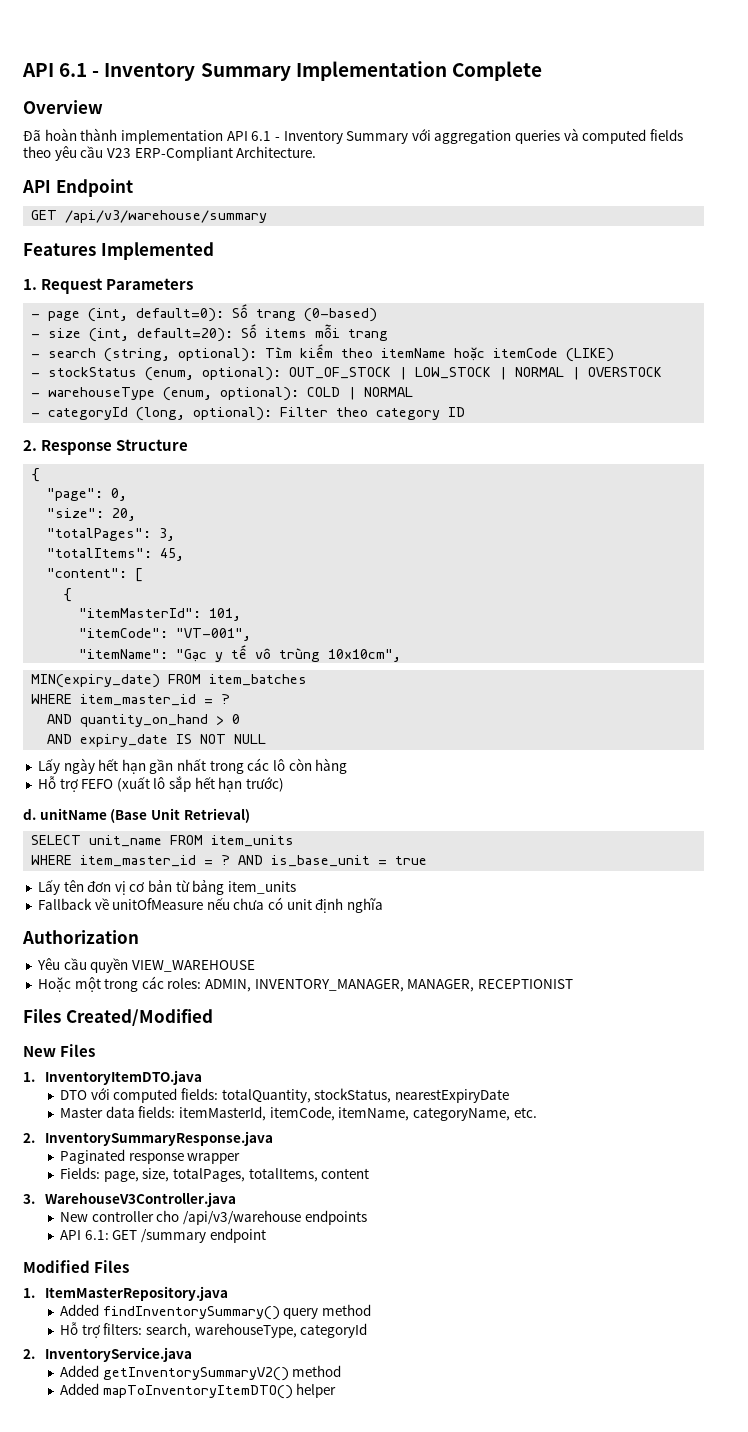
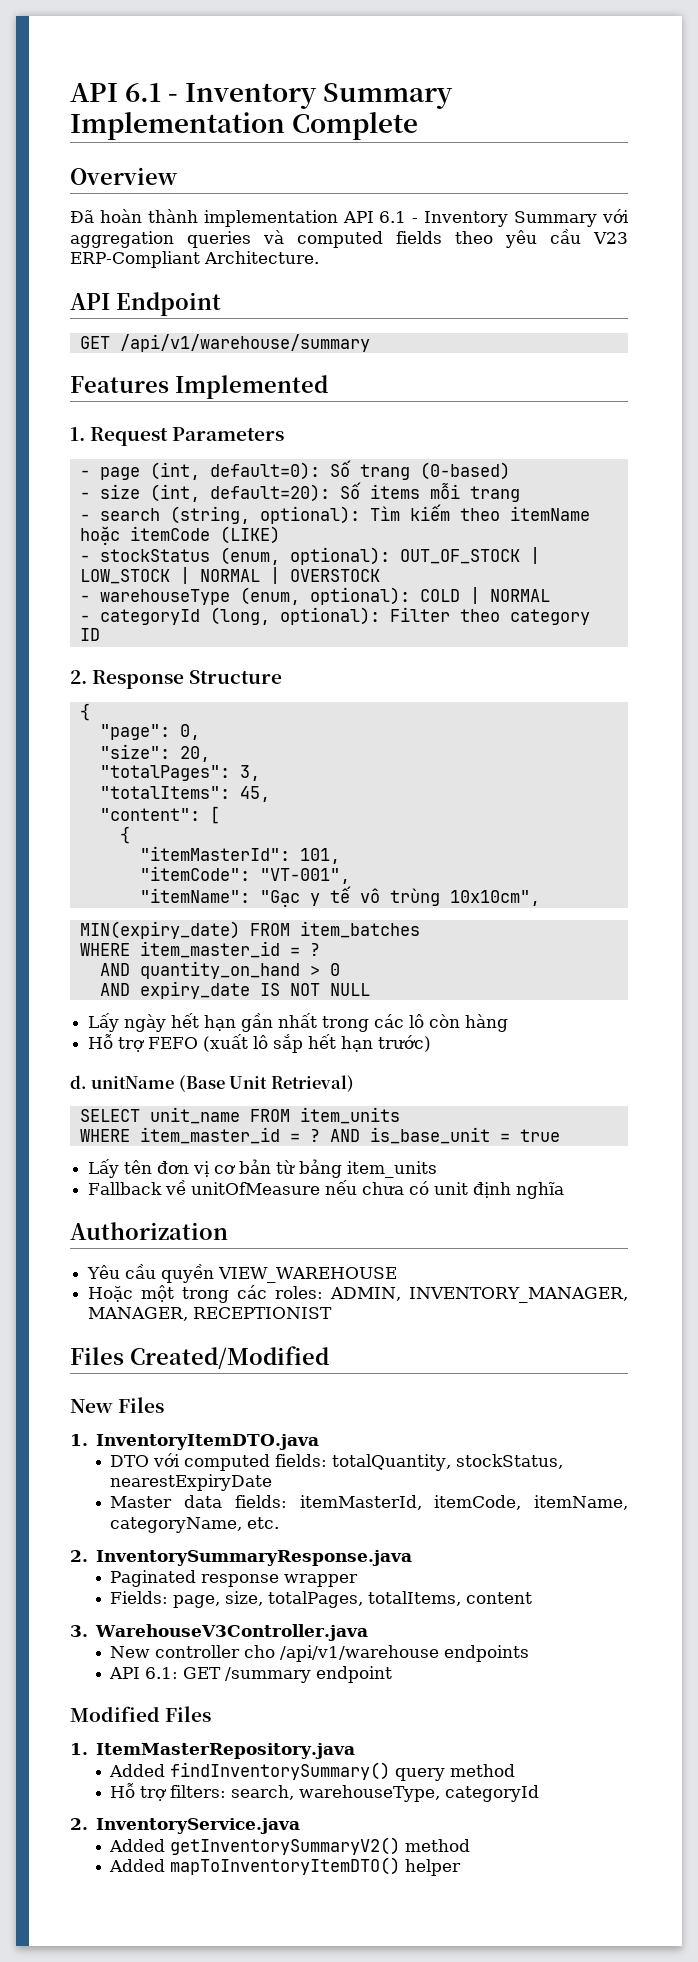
[65,210,268,223] /api/v3/warehouse/summary -> [119,334,370,352] /api/v1/warehouse/summary
[183,1210,302,1225] /api/v3/warehouse -> [280,1645,440,1662] /api/v1/warehouse

